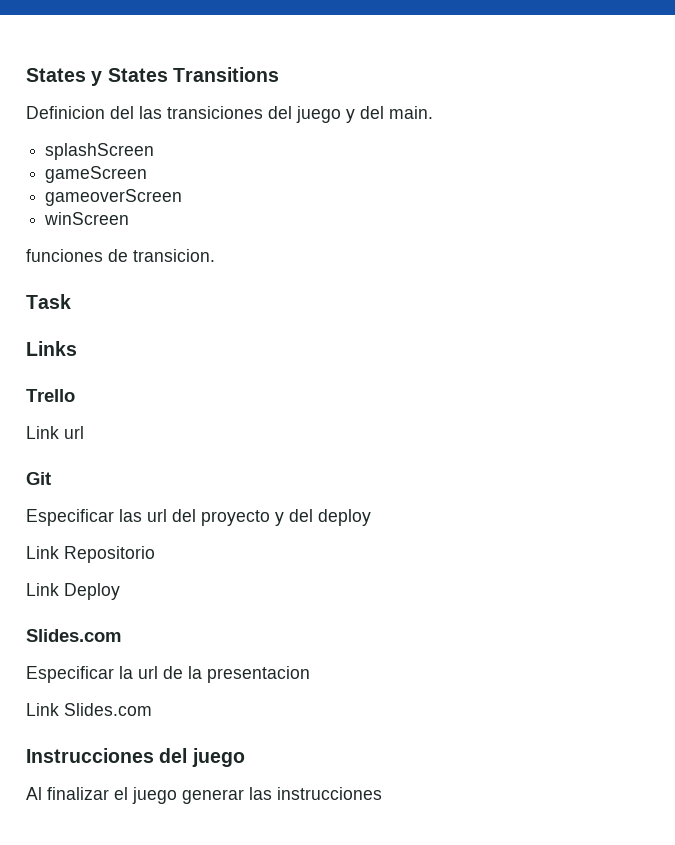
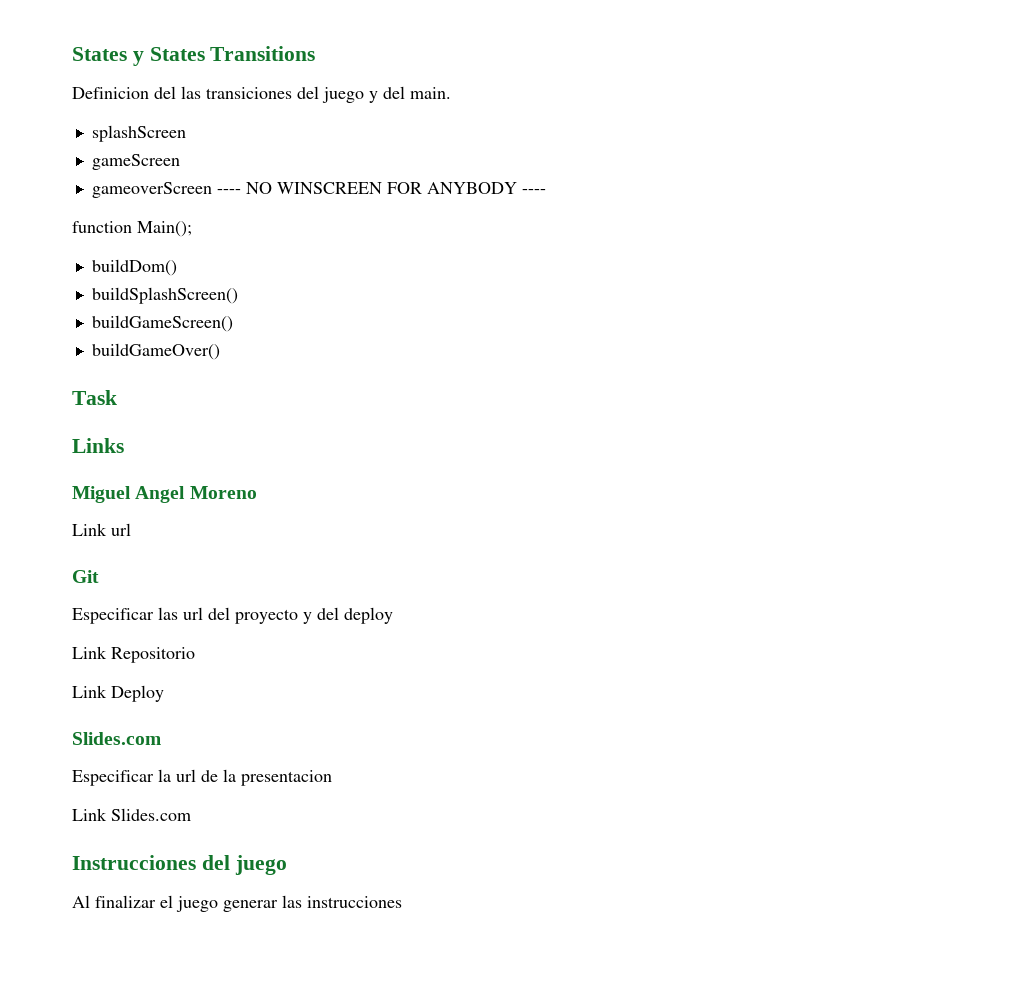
[44,212,130,225] [26,249,215,262] // winScreen // funciones de transicion. -> [216,182,546,194] [72,221,192,237] [91,259,177,276] [91,287,238,304] [91,315,233,332] [91,343,220,360] ---- NO WINSCREEN FOR ANYBODY ---- // function Main(); // buildDom() // buildSplashScreen() // buildGameScreen() // buildGameOver()
[26,389,75,402] Trello -> [72,486,257,503] Miguel Angel Moreno

